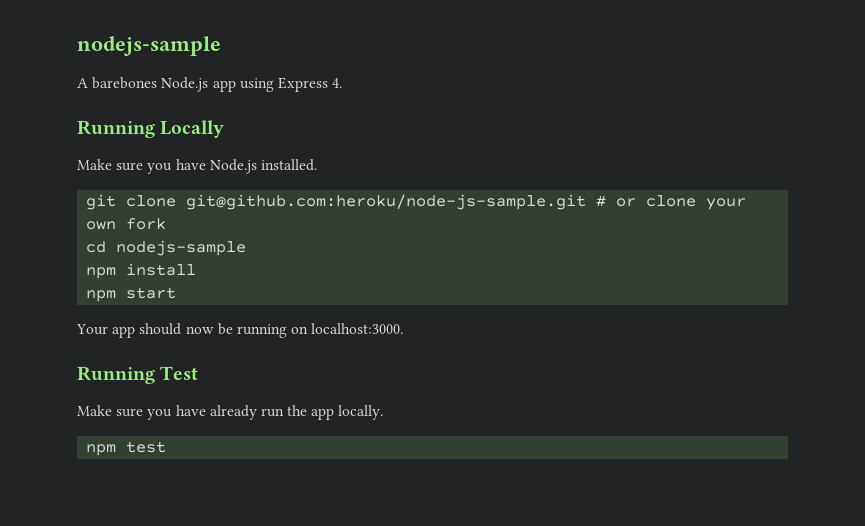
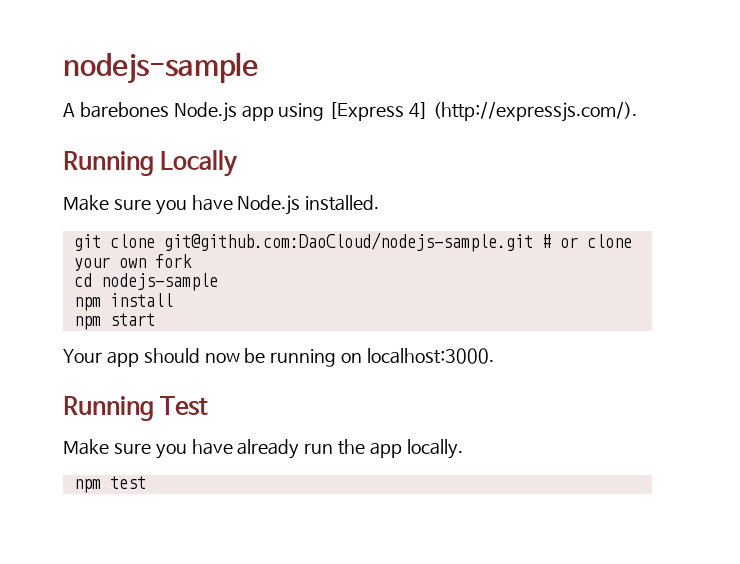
[277,77,343,92] Express 4. -> [329,101,638,122] [Express 4] (http://expressjs.com/).
[186,194,587,210] git@github.com:heroku/node-js-sample.git -> [163,232,533,252] git@github.com:DaoCloud/nodejs-sample.git

